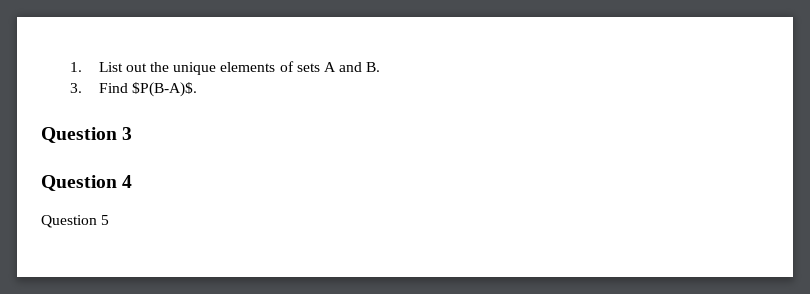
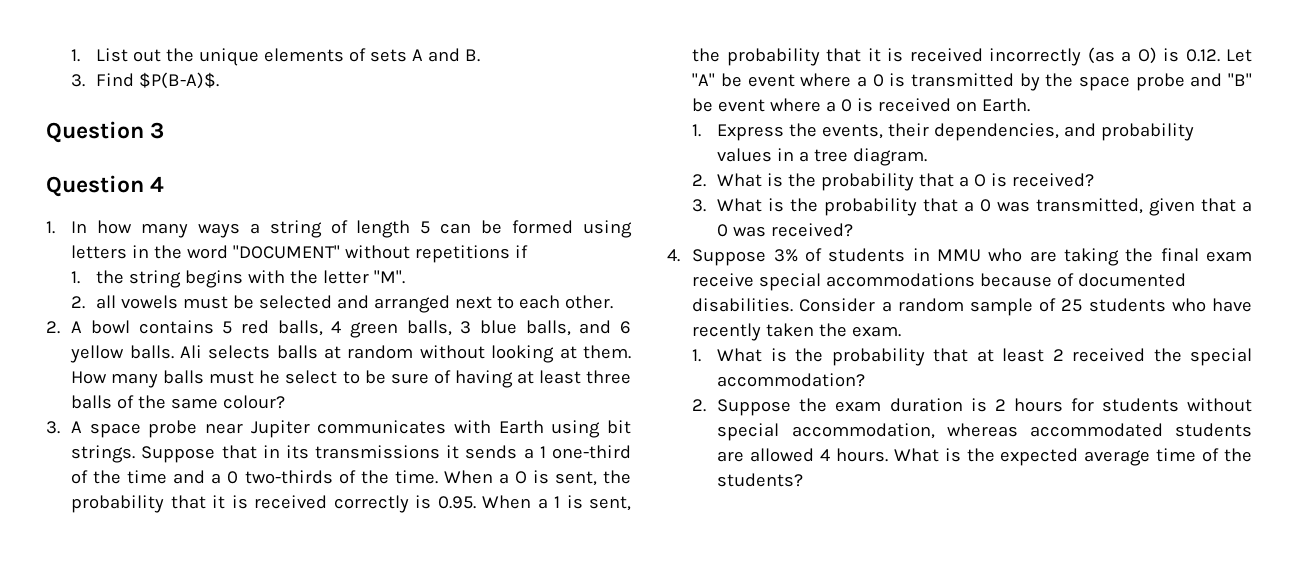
[41,215,110,228] Question 5 -> [46,220,633,238] [71,245,529,263] [71,270,406,288] [71,295,614,313] [46,320,632,338] [70,345,631,363] [71,370,632,388] [71,395,286,409] [46,420,631,438] [71,445,631,463] [71,470,632,486] [71,495,631,513] [692,47,1252,66] [692,73,1253,91] [692,98,1031,112] [692,123,1195,141] [717,148,928,166] [692,173,1095,191] [692,198,1252,216] [717,223,854,237] [667,248,1253,266] [692,273,1187,291] [692,298,1252,316] [692,323,902,341] [692,348,1252,366] [717,373,866,387] [692,398,1252,416] [717,423,1252,441] [717,448,1252,466] [717,473,804,487] 1. In how many ways a string of length 5 can be formed using letters in the word "DOCUMENT" without repetitions if // 1. the string begins with the letter "M". // 2. all vowels must be selected and arranged next to each other. // 2. A bowl contains 5 red balls, 4 green balls, 3 blue balls, and 6 yellow balls. Ali selects balls at random without looking at them. How many balls must he select to be sure of having at least three balls of the same colour? // 3. A space probe near Jupiter communicates with Earth using bit strings. Suppose that in its transmissions it sends a 1 one-third of the time and a 0 two-thirds of the time. When a O is sent, the probability that it is received correctly is 0.95. When a 1 is sent, the probability that it is received incorrectly (as a O) is 0.12. Let "A" be event where a 0 is transmitted by the space probe and "B" be event where a 0 is received on Earth. // 1. Express the events, their dependencies, and probability values in a tree diagram. // 2. What is the probability that a O is received? // 3. What is the probability that a 0 was transmitted, given that a 0 was received? // 4. Suppose 3% of students in MMU who are taking the final exam receive special accommodations because of documented disabilities. Consider a random sample of 25 students who have recently taken the exam. // 1. What is the probability that at least 2 received the special accommodation? // 2. Suppose the exam duration is 2 hours for students without special accommodation, whereas accommodated students are allowed 4 hours. What is the expected average time of the students?

